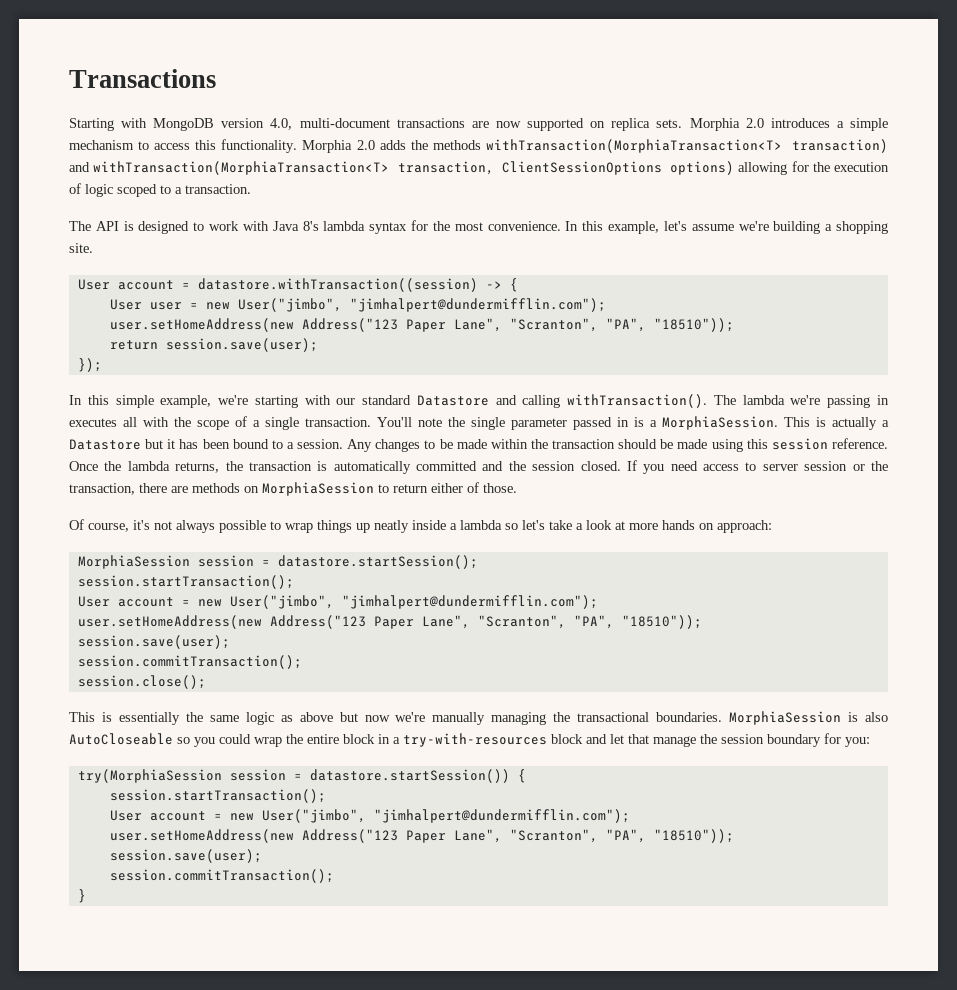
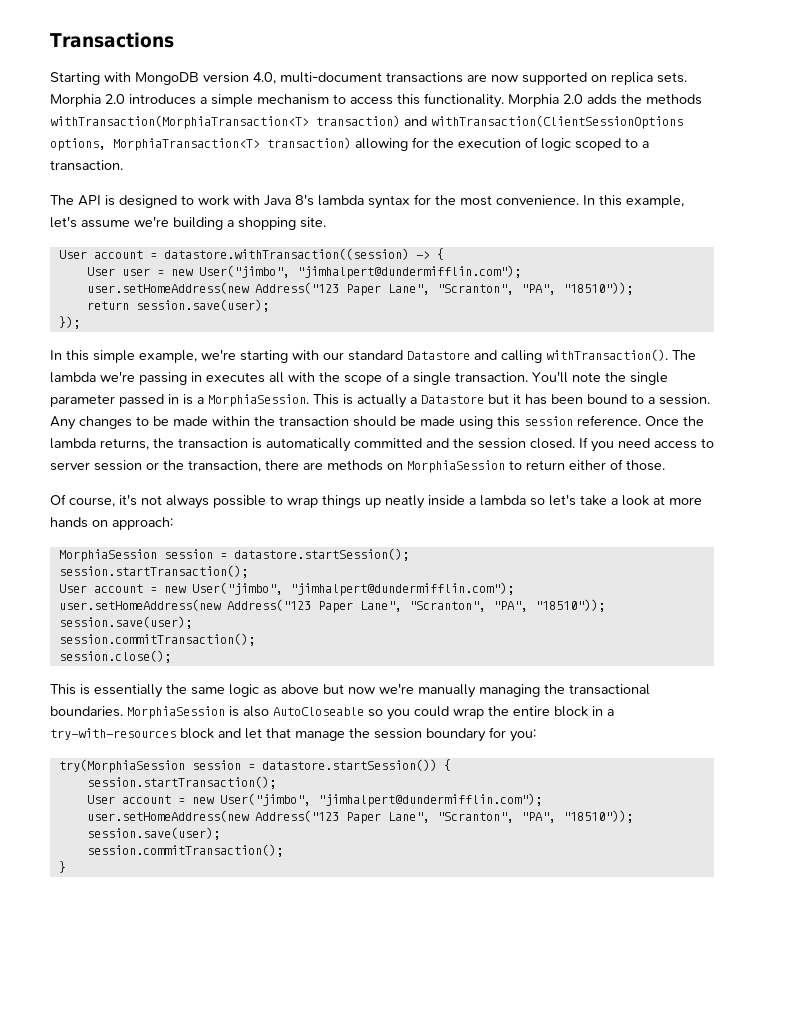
[93,161,735,175] withTransaction(MorphiaTransaction<T> transaction, ClientSessionOptions options) -> [431,115,683,129] [50,137,351,151] withTransaction(ClientSessionOptions options, MorphiaTransaction<T> transaction)

